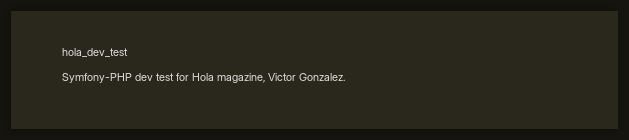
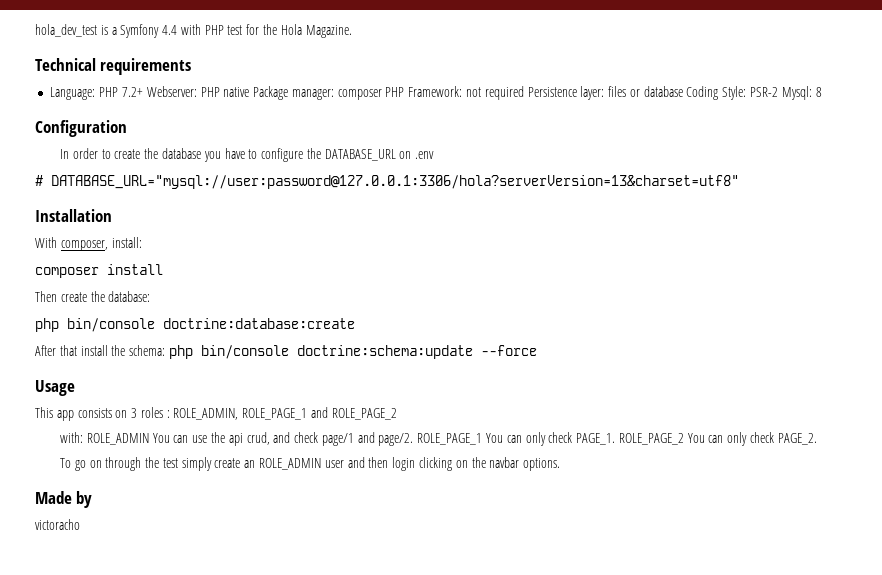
[62,73,345,83] // Symfony-PHP dev test for Hola magazine, Victor Gonzalez. -> [100,24,352,38] [35,58,192,75] [50,86,822,100] [35,120,127,137] [60,148,435,162] [35,175,739,189] [35,209,112,222] [35,237,142,251] [35,264,163,278] [35,291,151,302] [35,318,355,332] [35,345,537,359] [35,380,75,396] [35,407,397,421] [60,432,817,446] [60,457,561,471] [35,491,93,508] [35,519,80,530] is a Symfony 4.4 with PHP test for the Hola Magazine. // Technical requirements // Language: PHP 7.2+ Webserver: PHP native Package manager: composer PHP Framework: not required Persistence layer: files or database Coding Style: PSR-2 Mysql: 8 // Configuration // In order to create the database you have to configure the DATABASE_URL on .env // # DATABASE_URL="mysql://user:password@127.0.0.1:3306/hola?serverVersion=13&charset=utf8" // Installation // With composer, install: // composer install // Then create the database: // php bin/console doctrine:database:create // After that install the schema: php bin/console doctrine:schema:update --force // Usage // This app consists on 3 roles : ROLE_ADMIN, ROLE_PAGE_1 and ROLE_PAGE_2 // with: ROLE_ADMIN You can use the api crud, and check page/1 and page/2. ROLE_PAGE_1 You can only check PAGE_1. ROLE_PAGE_2 You can only check PAGE_2. // To go on through the test simply create an ROLE_ADMIN user and then login clicking on the navbar options. // Made by // victoracho

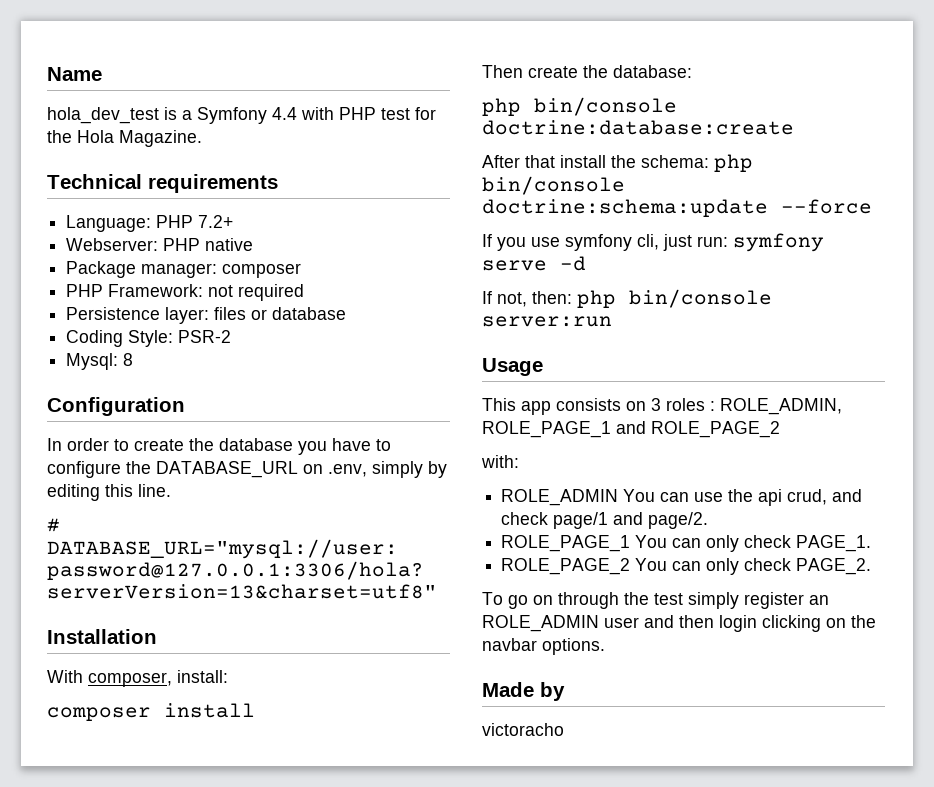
(35, 30) none -> [47,67,102,81] Name //
(143, 92) none -> (234, 221) //
(250, 92) none -> (254, 244) //
(382, 94) none -> (302, 270) //
(524, 93) none -> (305, 292) //
(683, 91) none -> (347, 313) //
(778, 92) none -> (232, 336) //
[415,151,435,159] .env -> [328,461,447,478] [47,484,171,501] .env, simply by editing this line.
(537, 350) none -> [482,233,824,252] [482,256,586,271] [482,289,772,308] [482,316,612,327] // If you use symfony cli, just run: symfony serve -d // If not, then: php bin/console server:run
(84, 437) none -> (519, 461) //
(414, 439) none -> (709, 520) //
(616, 439) none -> (872, 543) //
[214,458,241,468] create -> [744,592,804,609] register

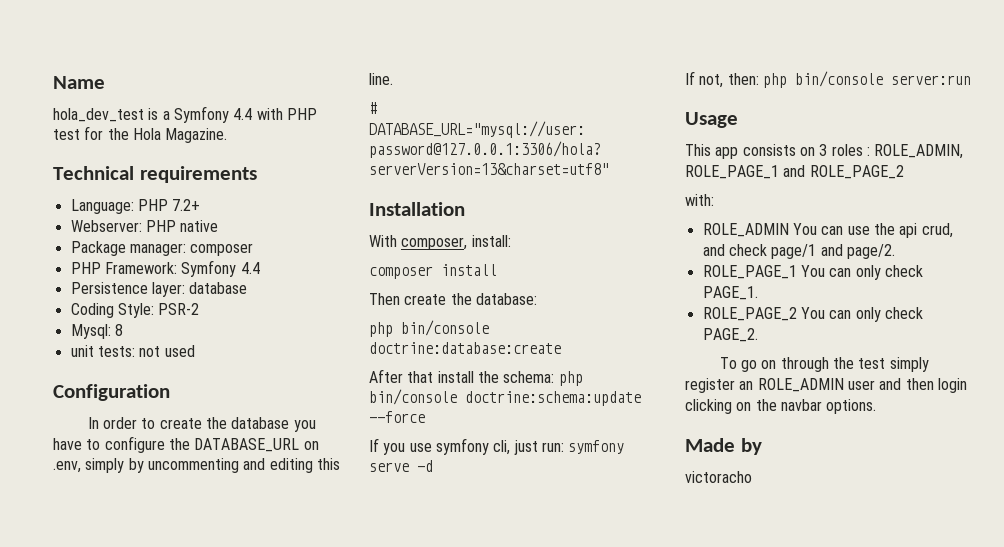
[208,284,305,301] not required -> [181,260,260,277] Symfony 4.4
[214,307,268,320] files or -> (185, 289) none
(134, 359) none -> [70,345,195,357] // unit tests: not used
(447, 469) none -> [147,458,266,473] uncommenting and

